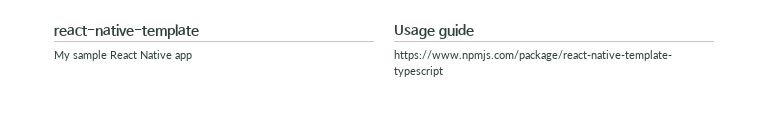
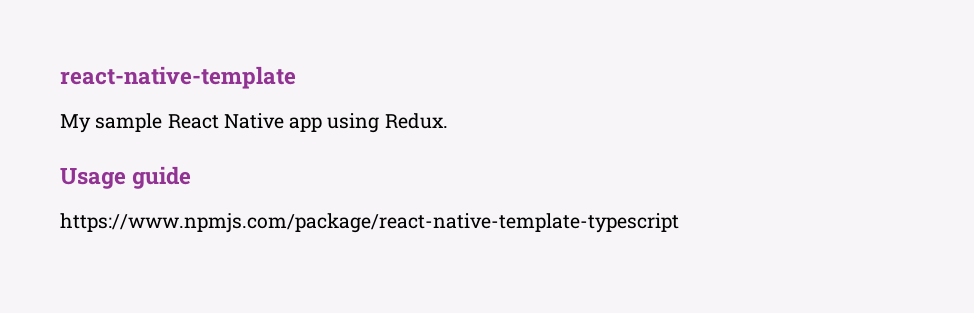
(192, 57) none -> [327,113,448,133] using Redux.

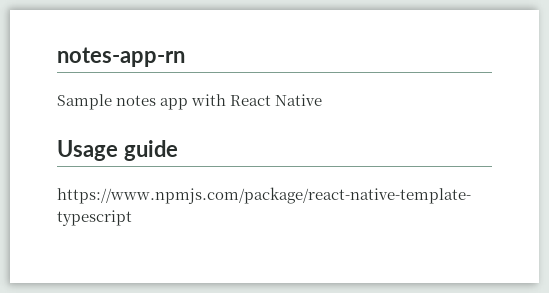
[60,66,296,89] [60,113,163,133] react-native-template // My sample -> [57,47,185,67] [57,94,227,110] notes-app-rn // Sample notes app with
[289,113,448,133] app using Redux. -> (323, 100) none

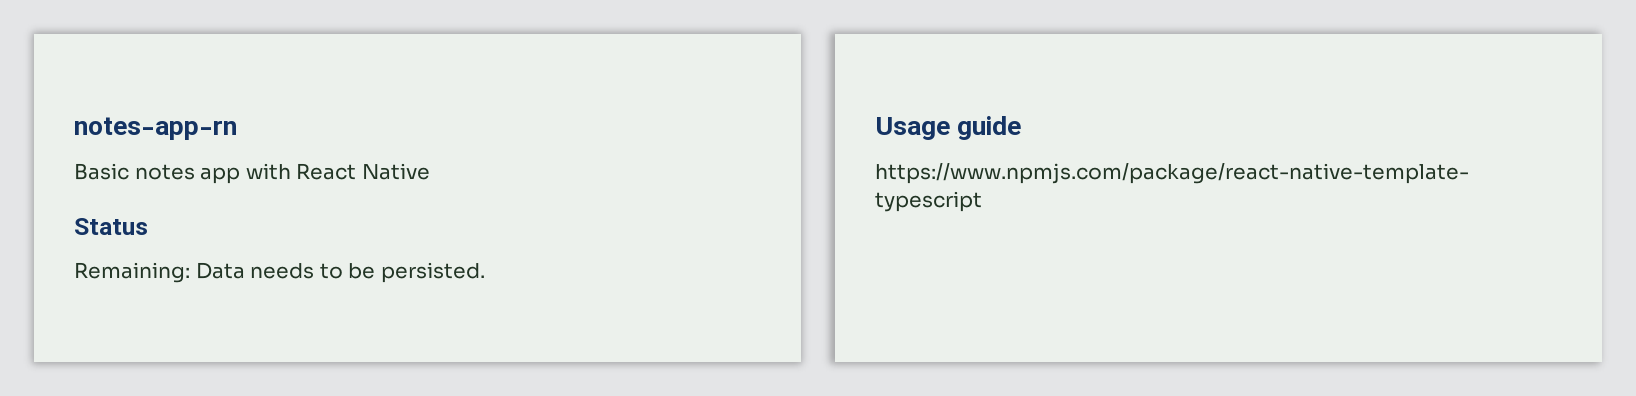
[57,94,112,110] Sample -> [74,163,129,180] Basic
(323, 100) none -> [74,218,148,235] [74,262,485,283] // Status // Remaining: Data needs to be persisted.

